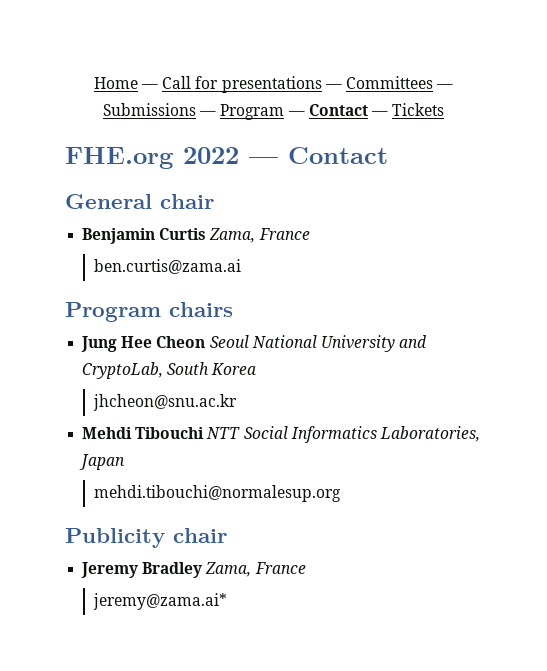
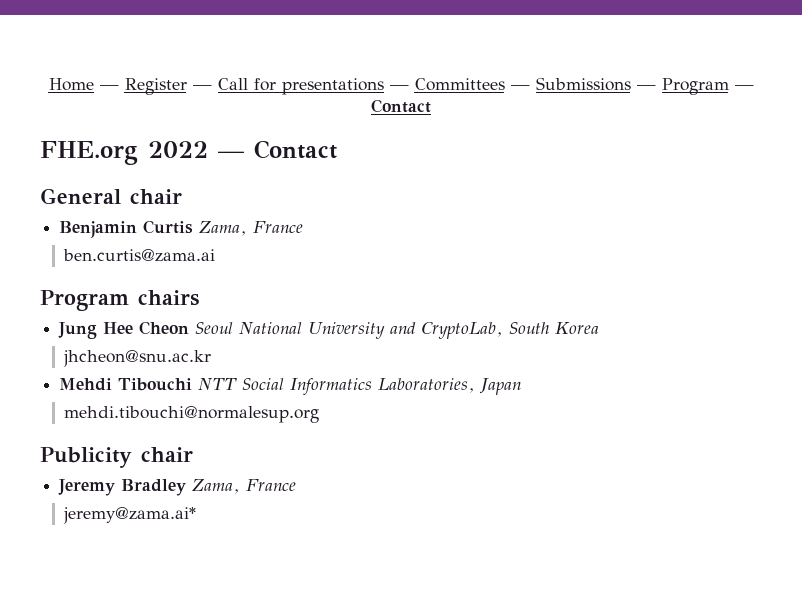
(159, 86) none -> [124,78,212,95] Register —
[370,103,445,116] — Tickets -> (431, 106) none

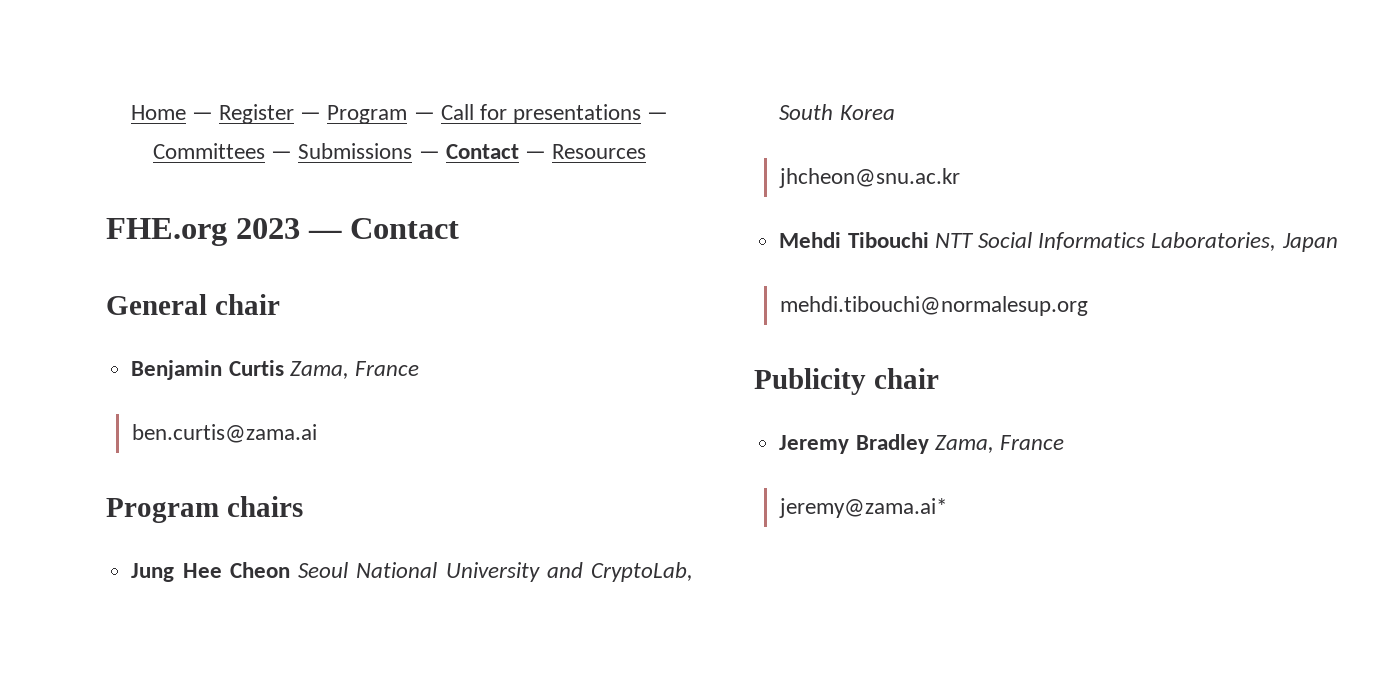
(212, 87) none -> [327,105,435,124] Program —
[661,78,754,95] [371,99,431,113] Program — Contact -> [445,144,647,159] Contact — Resources
[148,141,208,158] 2022 -> [235,218,300,239] 2023

